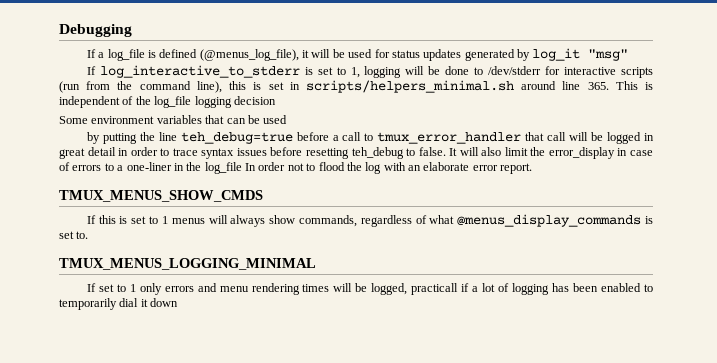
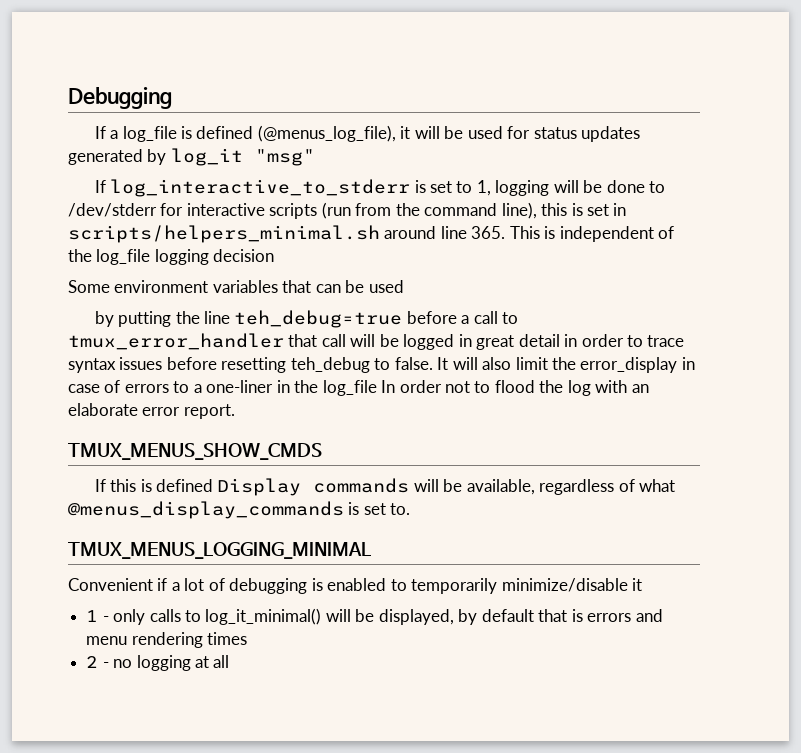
[131,215,357,227] set to 1 menus will always show commands, -> [155,478,535,496] defined Display commands will be available,
[86,283,162,295] If set to 1 only -> [68,578,643,594] [86,608,583,625] Convenient if a lot of debugging is enabled to temporarily minimize/disable it // 1 - only calls to log_it_minimal() will be displayed, by default that is
[333,283,653,295] [59,298,179,310] will be logged, practicall if a lot of logging has been enabled to temporarily dial it down -> [86,655,230,671] // 2 - no logging at all

